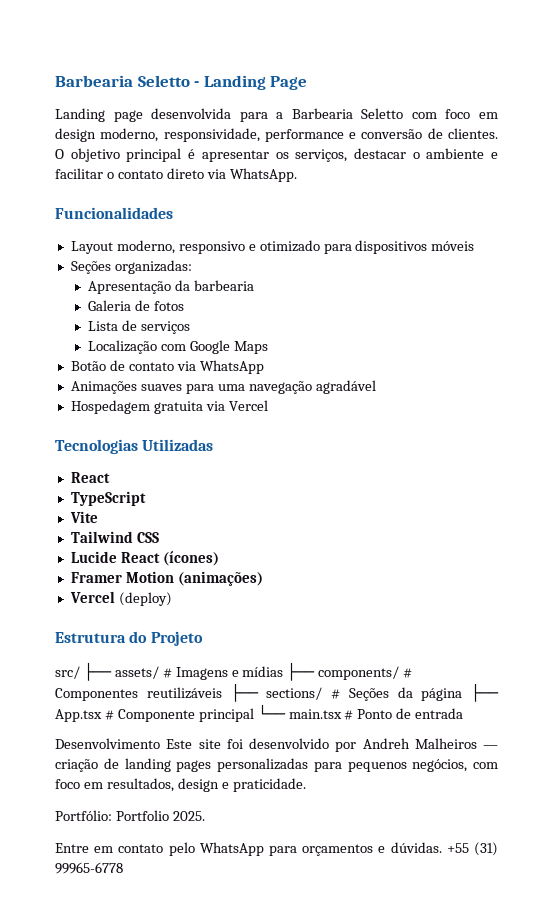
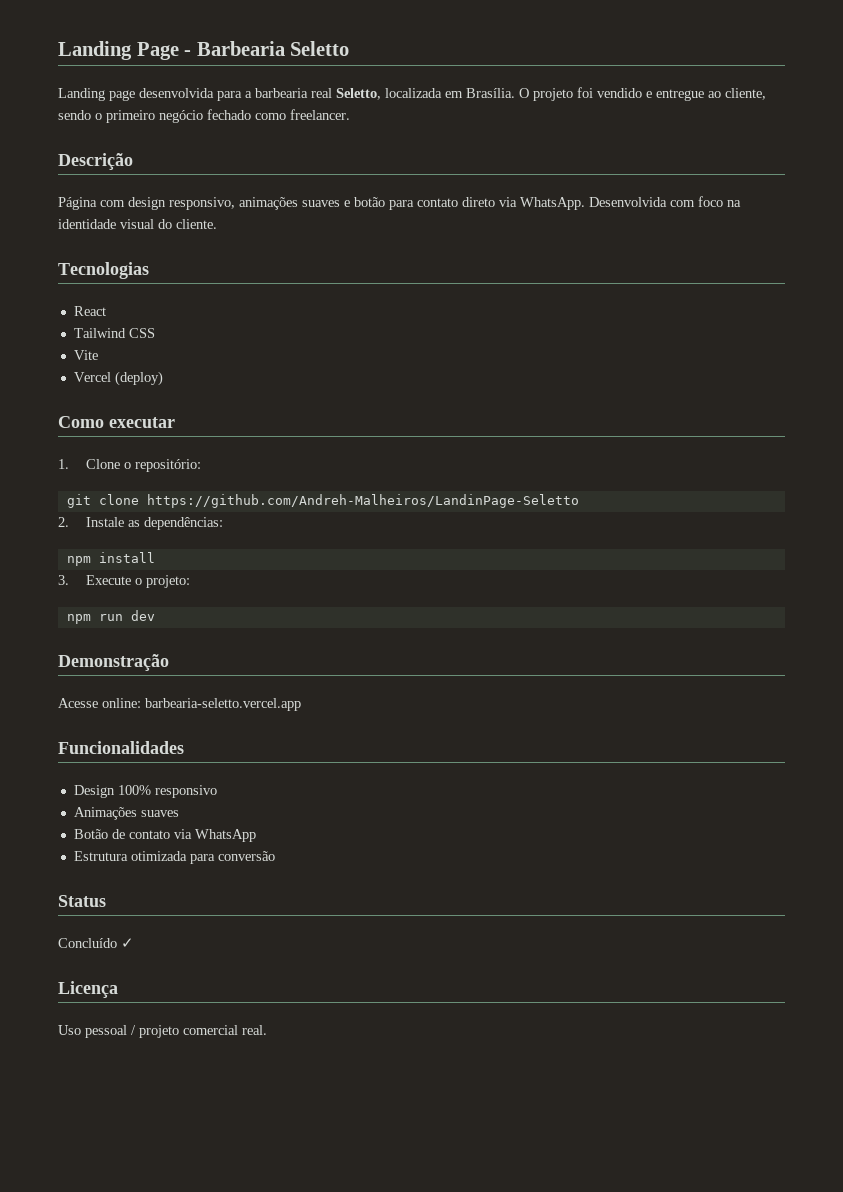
[55,75,308,90] Barbearia Seletto - Landing Page -> [58,41,350,60] Landing Page - Barbearia Seletto
[291,108,498,119] [55,128,498,142] [55,148,498,162] [55,168,297,182] Barbearia Seletto com foco em design moderno, responsividade, performance e conversão de clientes. O objetivo principal é apresentar os serviços, destacar o ambiente e facilitar o contato direto via WhatsApp. -> [255,87,766,101] [58,109,350,123] [58,153,133,170] [58,196,741,210] [58,219,217,229] [58,262,149,279] [73,306,106,316] [73,328,155,338] [73,350,98,360] [73,371,163,386] [58,416,175,428] [58,459,201,472] [66,494,579,508] [58,517,223,530] [66,552,155,566] [58,575,190,588] [66,610,155,624] [58,654,169,671] [58,698,301,711] barbearia real Seletto, localizada em Brasília. O projeto foi vendido e entregue ao cliente, sendo o primeiro negócio fechado como freelancer. // Descrição // Página com design responsivo, animações suaves e botão para contato direto via WhatsApp. Desenvolvida com foco na identidade visual do cliente. // Tecnologias // React // Tailwind CSS // Vite // Vercel (deploy) // Como executar // 1. Clone o repositório: // git clone https://github.com/Andreh-Malheiros/LandinPage-Seletto // 2. Instale as dependências: // npm install // 3. Execute o projeto: // npm run dev // Demonstração // Acesse online: barbearia-seletto.vercel.app
[70,240,175,254] Layout moderno, -> [73,785,151,798] Design 100%
[248,240,475,254] [70,260,192,274] [87,280,254,294] [87,300,184,311] [87,320,190,334] [87,340,268,354] e otimizado para dispositivos móveis // Seções organizadas: // Apresentação da barbearia // Galeria de fotos // Lista de serviços // Localização com Google Maps -> [73,807,179,820] // Animações suaves
[70,380,376,394] [70,400,268,414] [55,439,214,454] [70,472,110,483] [70,491,146,506] [69,511,98,523] [70,531,159,543] [70,551,219,566] [70,571,263,586] [69,591,172,606] [55,631,203,646] [55,662,413,681] [55,683,499,702] [55,704,464,722] [55,738,498,752] [55,758,498,772] [55,778,306,792] [55,810,205,821] [55,842,498,856] [55,862,123,874] Animações suaves para uma navegação agradável // Hospedagem gratuita via Vercel // Tecnologias Utilizadas // React // TypeScript // Vite // Tailwind CSS // Lucide React (ícones) // Framer Motion (animações) // Vercel (deploy) // Estrutura do Projeto // src/ ├── assets/ # Imagens e mídias ├── components/ # Componentes reutilizáveis ├── sections/ # Seções da página ├── App.tsx # Componente principal └── main.tsx # Ponto de entrada // Desenvolvimento Este site foi desenvolvido por Andreh Malheiros — criação de landing pages personalizadas para pequenos negócios, com foco em resultados, design e praticidade. // Portfólio: Portfolio 2025. // Entre em contato pelo WhatsApp para orçamentos e dúvidas. +55 (31) 99965-6778 -> [73,851,275,864] [58,895,106,907] [58,938,134,948] [58,981,118,998] [58,1025,267,1038] Estrutura otimizada para conversão // Status // Concluído ✓ // Licença // Uso pessoal / projeto comercial real.

